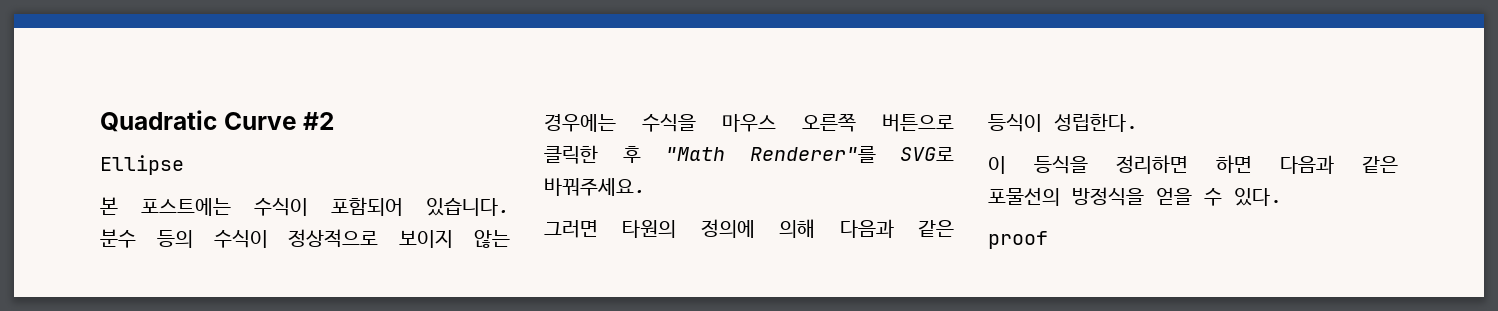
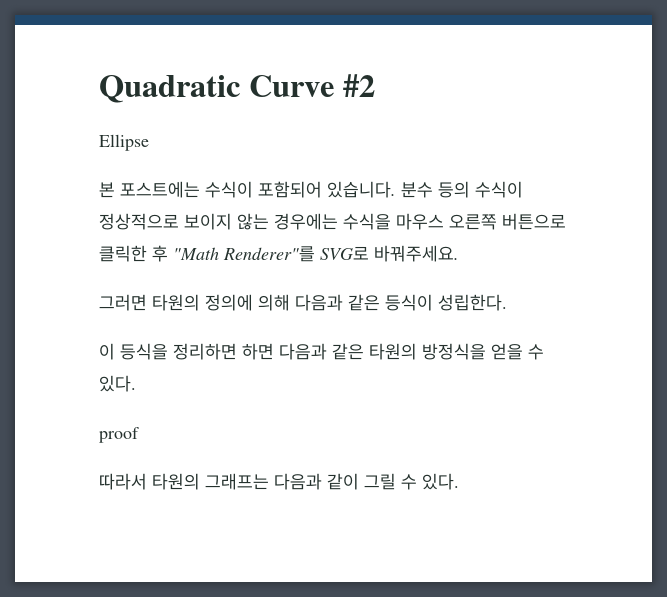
[988,187,1060,206] 포물선의 -> [369,343,417,360] 타원의
(1048, 240) none -> [99,473,459,490] // 따라서 타원의 그래프는 다음과 같이 그릴 수 있다.

